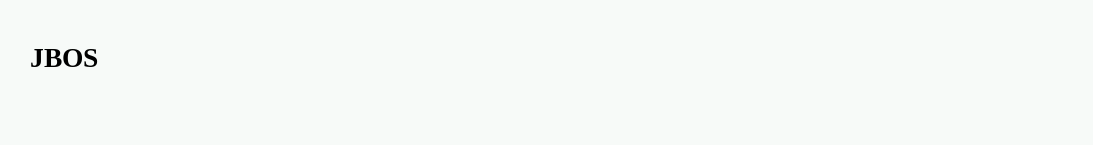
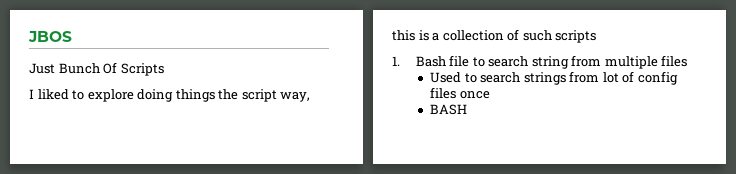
(98, 58) none -> [29,62,164,76] [29,89,311,102] [392,29,597,43] [392,55,688,69] [430,71,678,85] [430,87,490,99] [430,104,468,115] // Just Bunch Of Scripts // I liked to explore doing things the script way, this is a collection of such scripts // 1. Bash file to search string from multiple files // Used to search strings from lot of config files once // BASH

